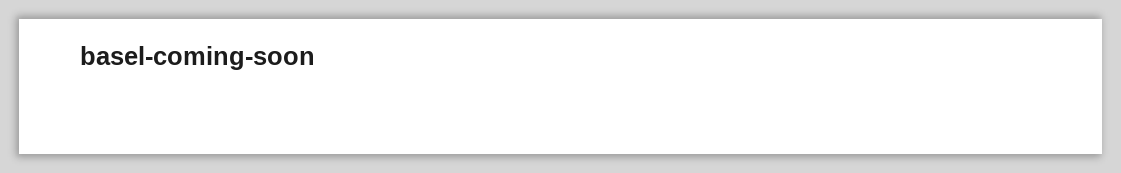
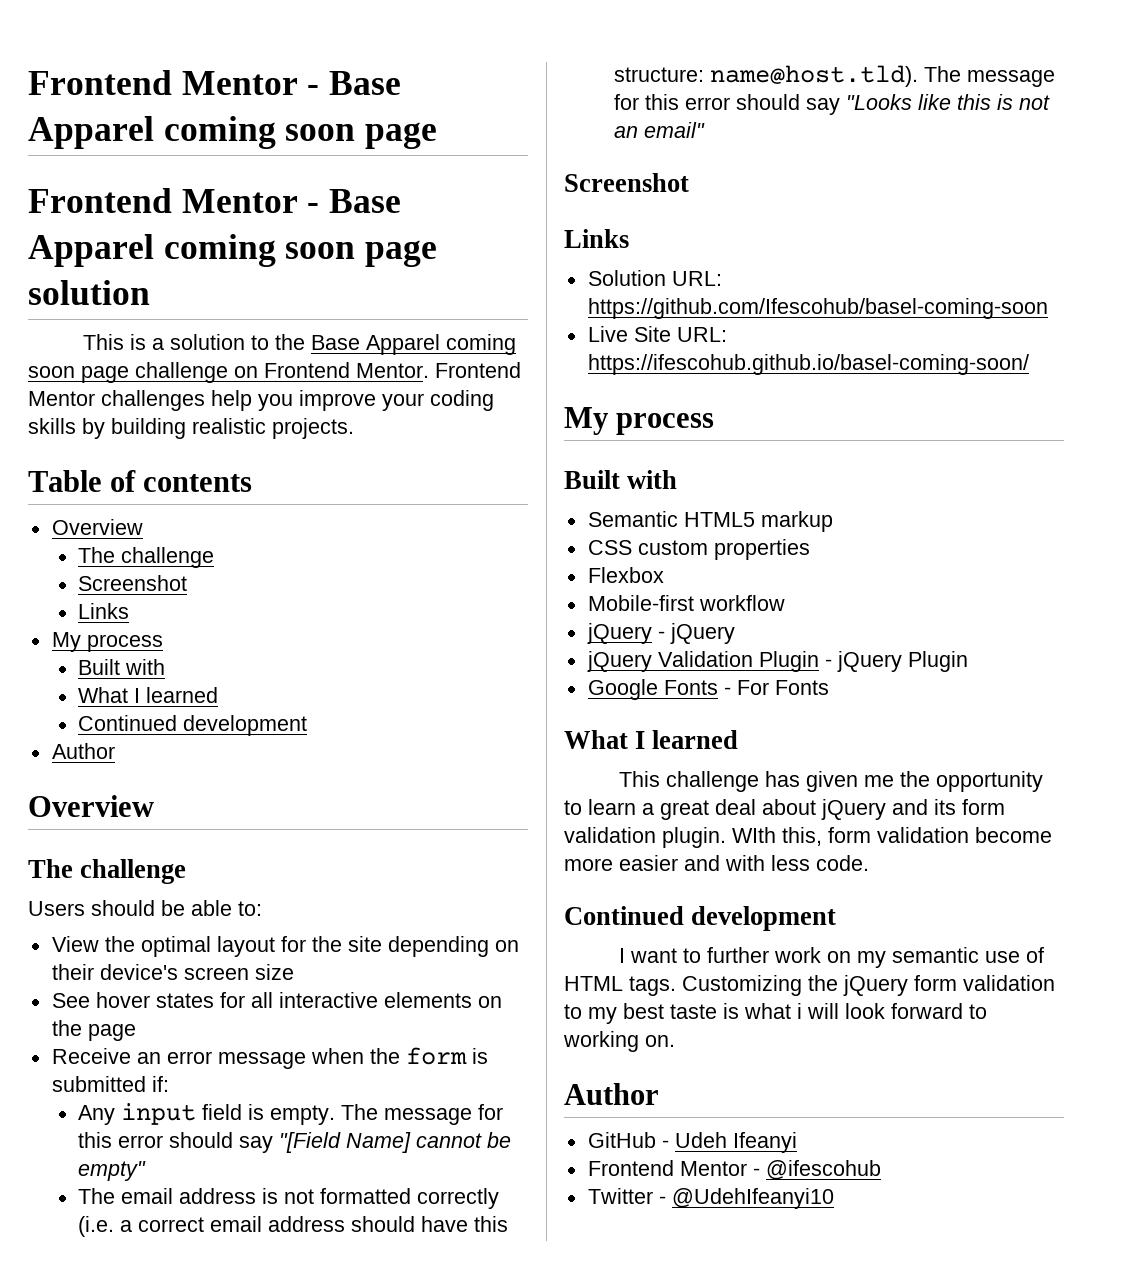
[80,46,315,70] basel-coming-soon -> [28,70,401,95] [28,116,437,149] [28,188,401,213] [28,234,437,267] [28,280,150,305] [83,334,517,355] [28,362,521,383] [28,390,494,411] [28,418,354,439] [28,470,253,492] [51,519,143,535] [78,547,215,568] [78,575,188,591] [78,603,130,619] [51,632,163,652] [78,659,166,675] [78,687,219,703] [78,715,308,736] [51,743,115,759] [28,795,154,817] [28,859,187,884] [28,900,262,916] [51,936,519,957] [51,964,294,980] [51,992,502,1008] [51,1020,136,1041] [51,1047,488,1069] [51,1076,169,1092] [78,1103,504,1125] [78,1132,512,1153] [78,1161,147,1181] [78,1188,500,1209] [78,1216,509,1237] [614,65,1056,87] [614,94,1051,115] [614,122,706,138] [564,173,689,192] [564,229,629,248] [587,270,722,286] [587,298,1048,319] [587,326,727,342] [587,354,1029,375] [564,407,715,435] [564,470,678,489] [587,511,833,532] [587,539,810,560] [587,567,664,583] [587,595,785,611] [586,623,735,644] [586,651,968,672] [587,679,829,700] [564,730,739,749] [619,771,1044,792] [564,799,1005,820] [564,827,1052,848] [564,855,869,871] [564,906,837,931] [619,947,1045,968] [564,975,1055,996] [564,1003,987,1024] [563,1031,675,1052] [564,1083,659,1105] [587,1132,797,1153] [587,1160,881,1180] [587,1188,834,1209] Frontend Mentor - Base Apparel coming soon page // Frontend Mentor - Base Apparel coming soon page solution // This is a solution to the Base Apparel coming soon page challenge on Frontend Mentor. Frontend Mentor challenges help you improve your coding skills by building realistic projects. // Table of contents // Overview // The challenge // Screenshot // Links // My process // Built with // What I learned // Continued development // Author // Overview // The challenge // Users should be able to: // View the optimal layout for the site depending on their device's screen size // See hover states for all interactive elements on the page // Receive an error message when the form is submitted if: // Any input field is empty. The message for this error should say "[Field Name] cannot be empty" // The email address is not formatted correctly (i.e. a correct email address should have this structure: name@host.tld). The message for this error should say "Looks like this is not an email" // Screenshot // Links // Solution URL: https://github.com/Ifescohub/basel-coming-soon // Live Site URL: https://ifescohub.github.io/basel-coming-soon/ // My process // Built with // Semantic HTML5 markup // CSS custom properties // Flexbox // Mobile-first workflow // jQuery - jQuery // jQuery Validation Plugin - jQuery Plugin // Google Fonts - For Fonts // What I learned // This challenge has given me the opportunity to learn a great deal about jQuery and its form validation plugin. WIth this, form validation become more easier and with less code. // Continued development // I want to further work on my semantic use of HTML tags. Customizing the jQuery form validation to my best taste is what i will look forward to working on. // Author // GitHub - Udeh Ifeanyi // Frontend Mentor - @ifescohub // Twitter - @UdehIfeanyi10

